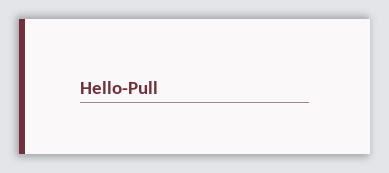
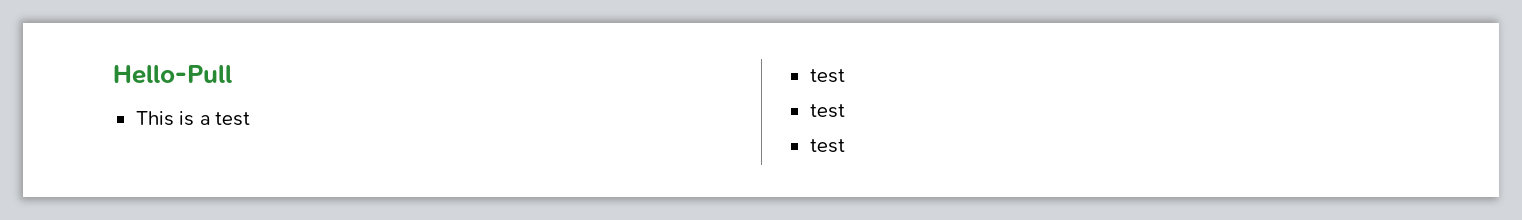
(158, 87) none -> [135,111,251,126] [809,69,845,83] [809,104,845,118] [809,139,845,153] // This is a test // test // test // test

